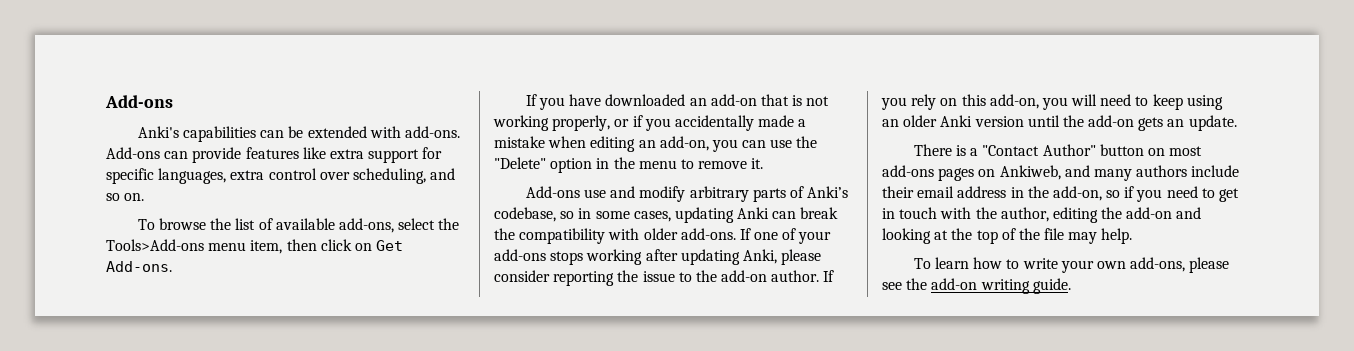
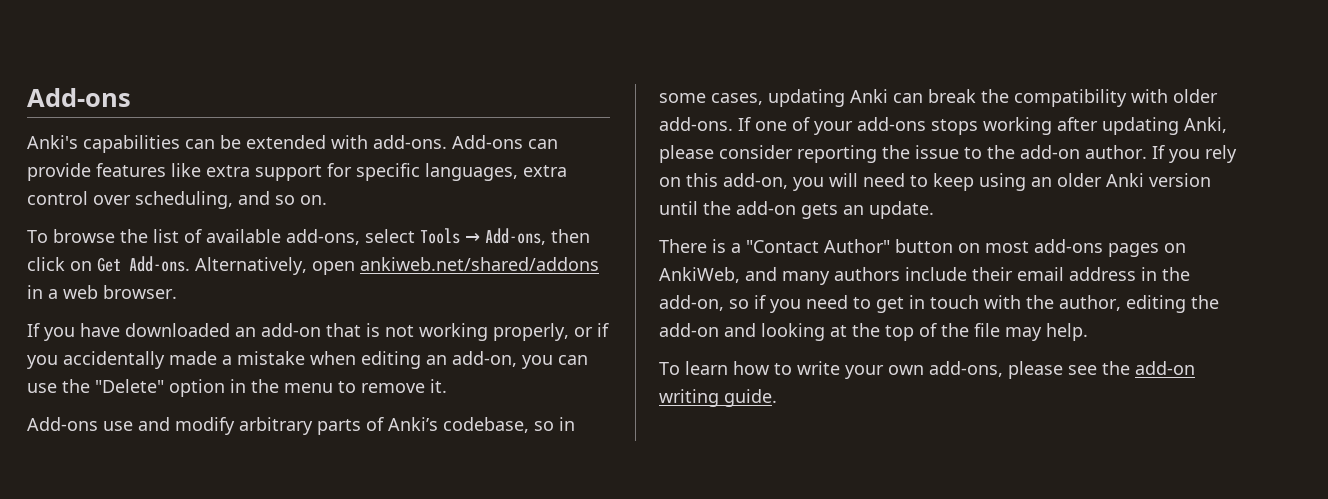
[438,218,460,230] [106,239,283,254] the Tools>Add-ons menu item, -> [420,228,546,245] Tools → Add-ons,
(172, 266) none -> [195,257,599,275] [27,285,177,299] Alternatively, open ankiweb.net/shared/addons in a web browser.
[999,165,1061,180] Ankiweb, -> [659,267,740,283] AnkiWeb,

